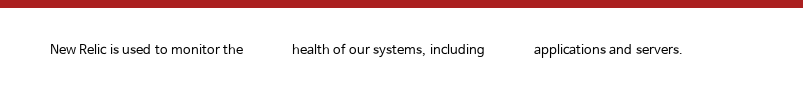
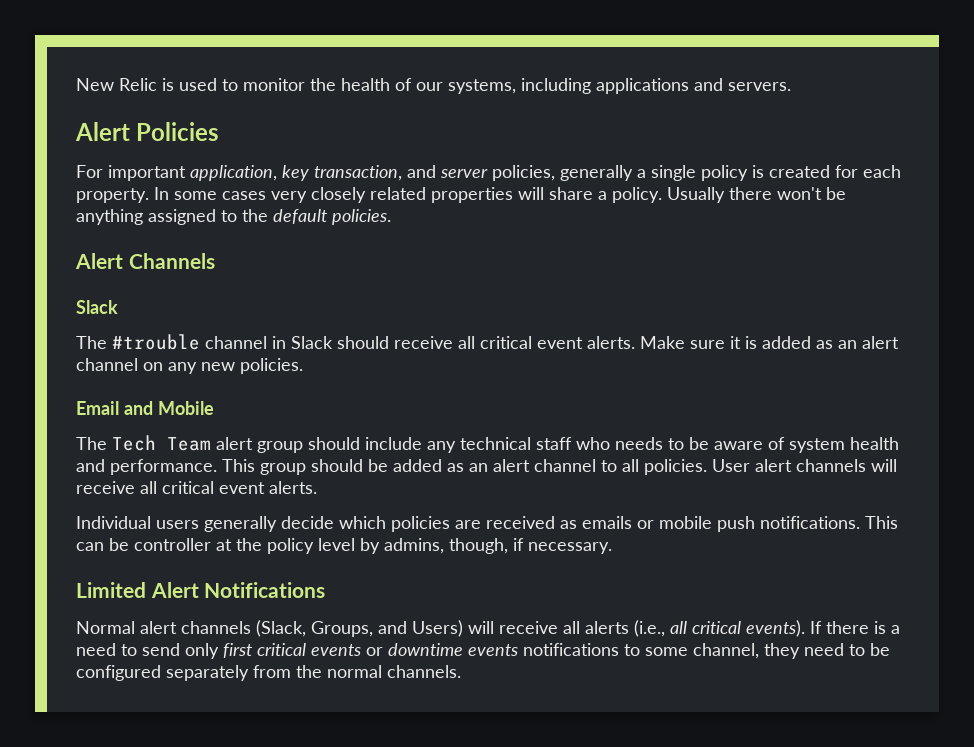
(683, 50) none -> [75,122,220,141] [76,165,901,181] [76,187,846,203] [76,209,391,225] [75,253,215,269] [76,300,118,314] [76,334,899,350] [76,358,303,374] [76,401,214,415] [76,435,899,453] [76,459,897,475] [76,481,317,494] [76,516,898,532] [76,538,612,554] [76,582,326,598] [76,620,900,637] [76,643,890,659] [76,665,461,681] // Alert Policies // For important application, key transaction, and server policies, generally a single policy is created for each property. In some cases very closely related properties will share a policy. Usually there won't be anything assigned to the default policies. // Alert Channels // Slack // The #trouble channel in Slack should receive all critical event alerts. Make sure it is added as an alert channel on any new policies. // Email and Mobile // The Tech Team alert group should include any technical staff who needs to be aware of system health and performance. This group should be added as an alert channel to all policies. User alert channels will receive all critical event alerts. // Individual users generally decide which policies are received as emails or mobile push notifications. This can be controller at the policy level by admins, though, if necessary. // Limited Alert Notifications // Normal alert channels (Slack, Groups, and Users) will receive all alerts (i.e., all critical events). If there is a need to send only first critical events or downtime events notifications to some channel, they need to be configured separately from the normal channels.

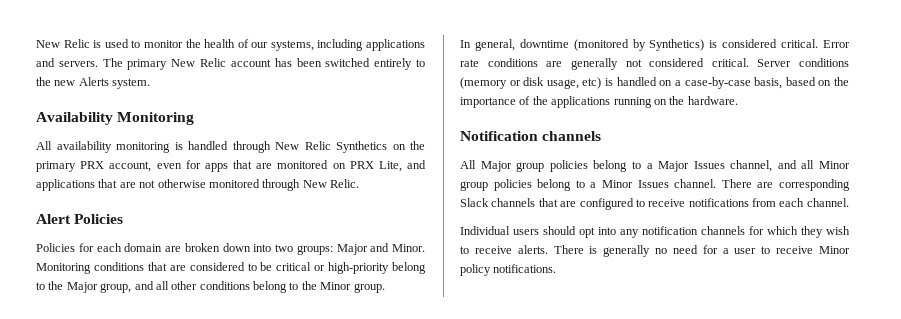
[75,122,220,141] [76,165,901,181] [76,187,846,203] [76,209,391,225] [75,253,215,269] [76,300,118,314] [76,334,899,350] [76,358,303,374] [76,401,214,415] [76,435,899,453] [76,459,897,475] [76,481,317,494] [76,516,898,532] [76,538,612,554] [76,582,326,598] [76,620,900,637] [76,643,890,659] [76,665,461,681] // Alert Policies // For important application, key transaction, and server policies, generally a single policy is created for each property. In some cases very closely related properties will share a policy. Usually there won't be anything assigned to the default policies. // Alert Channels // Slack // The #trouble channel in Slack should receive all critical event alerts. Make sure it is added as an alert channel on any new policies. // Email and Mobile // The Tech Team alert group should include any technical staff who needs to be aware of system health and performance. This group should be added as an alert channel to all policies. User alert channels will receive all critical event alerts. // Individual users generally decide which policies are received as emails or mobile push notifications. This can be controller at the policy level by admins, though, if necessary. // Limited Alert Notifications // Normal alert channels (Slack, Groups, and Users) will receive all alerts (i.e., all critical events). If there is a need to send only first critical events or downtime events notifications to some channel, they need to be configured separately from the normal channels. -> [102,58,425,70] [36,77,151,89] [36,112,195,125] [36,141,425,153] [36,160,426,172] [36,179,359,191] [36,214,124,224] [36,243,425,255] [36,262,426,274] [36,281,385,293] [460,39,850,51] [460,58,849,70] [460,77,850,89] [460,96,738,108] [460,131,602,141] [460,160,850,172] [460,179,850,191] [460,198,849,210] [460,226,850,238] [460,245,850,257] [460,264,557,276] The primary New Relic account has been switched entirely to the new Alerts system. // Availability Monitoring // All availability monitoring is handled through New Relic Synthetics on the primary PRX account, even for apps that are monitored on PRX Lite, and applications that are not otherwise monitored through New Relic. // Alert Policies // Policies for each domain are broken down into two groups: Major and Minor. Monitoring conditions that are considered to be critical or high-priority belong to the Major group, and all other conditions belong to the Minor group. // In general, downtime (monitored by Synthetics) is considered critical. Error rate conditions are generally not considered critical. Server conditions (memory or disk usage, etc) is handled on a case-by-case basis, based on the importance of the applications running on the hardware. // Notification channels // All Major group policies belong to a Major Issues channel, and all Minor group policies belong to a Minor Issues channel. There are corresponding Slack channels that are configured to receive notifications from each channel. // Individual users should opt into any notification channels for which they wish to receive alerts. There is generally no need for a user to receive Minor policy notifications.

